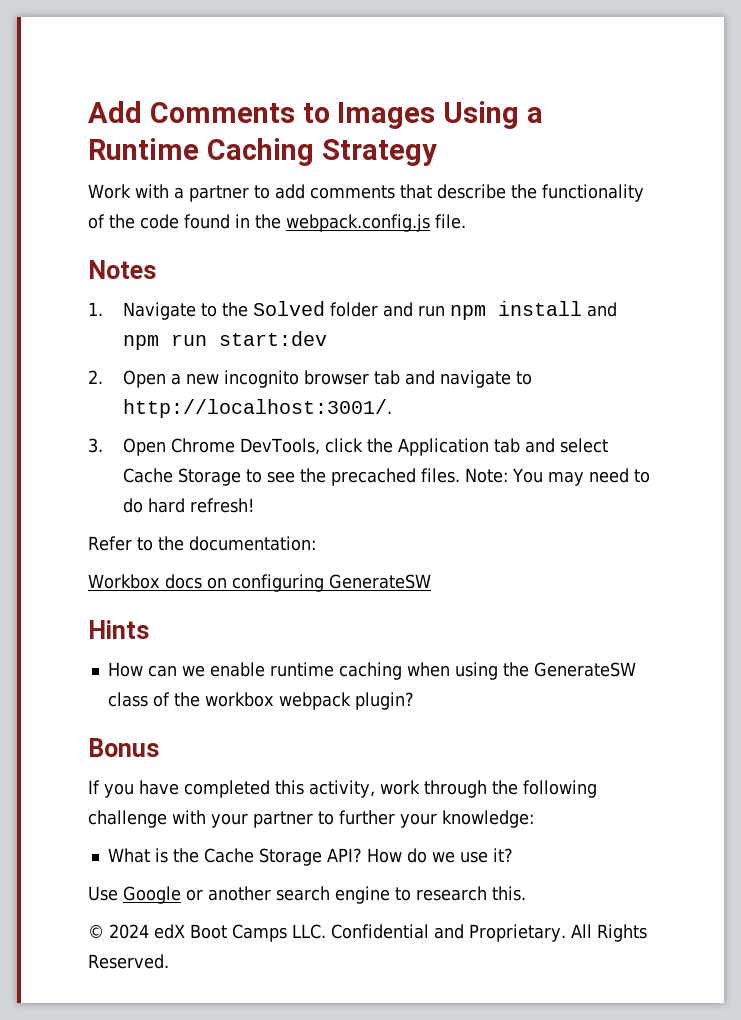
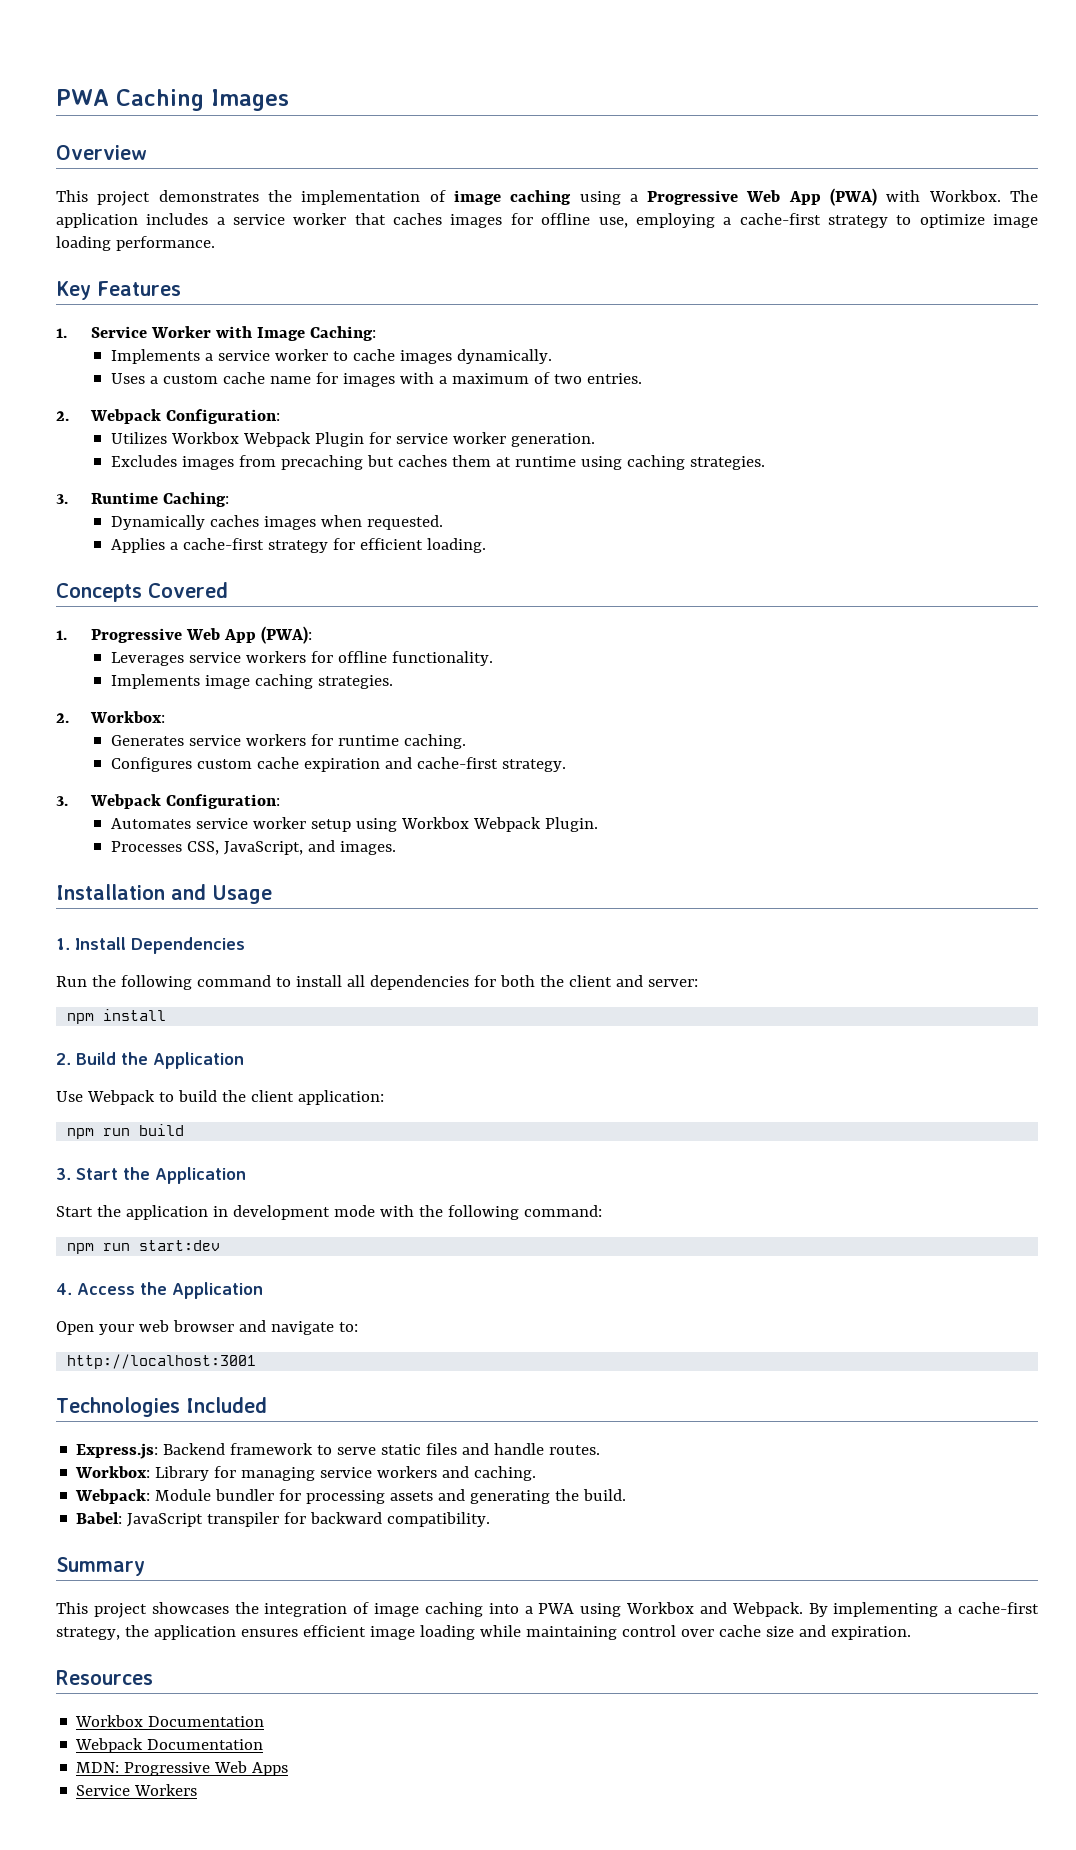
[88,101,544,129] [88,138,437,166] [88,184,644,202] [88,214,466,232] [88,260,156,279] [88,301,617,320] [122,331,327,350] [88,370,532,388] [122,399,392,418] [88,438,608,456] [122,468,650,486] [122,498,254,513] [88,536,316,551] [88,574,431,592] [88,620,149,639] [107,662,636,680] [107,692,414,710] [88,738,159,757] [88,780,597,798] [88,810,534,828] [107,848,513,866] [88,886,526,904] [88,924,647,942] [88,954,169,969] Add Comments to Images Using a Runtime Caching Strategy // Work with a partner to add comments that describe the functionality of the code found in the webpack.config.js file. // Notes // 1. Navigate to the Solved folder and run npm install and npm run start:dev // 2. Open a new incognito browser tab and navigate to http://localhost:3001/. // 3. Open Chrome DevTools, click the Application tab and select Cache Storage to see the precached files. Note: You may need to do hard refresh! // Refer to the documentation: // Workbox docs on configuring GenerateSW // Hints // How can we enable runtime caching when using the GenerateSW class of the workbox webpack plugin? // Bonus // If you have completed this activity, work through the following challenge with your partner to further your knowledge: // What is the Cache Storage API? How do we use it? // Use Google or another search engine to research this. // © 2024 edX Boot Camps LLC. Confidential and Proprietary. All Rights Reserved. -> [56,89,289,111] [56,145,147,160] [56,188,1038,206] [56,213,1039,228] [56,236,215,251] [56,281,181,300] [56,326,376,341] [111,349,553,364] [111,372,642,387] [56,409,280,424] [111,432,596,447] [111,455,765,470] [56,492,229,507] [111,515,444,530] [111,538,487,553] [56,582,228,602] [56,626,312,644] [111,651,494,666] [111,674,394,689] [56,711,165,723] [111,734,467,749] [111,757,567,772] [56,794,280,809] [111,817,599,832] [111,840,397,855] [56,884,272,904] [56,937,245,954] [56,975,698,990] [67,1009,167,1024] [56,1052,244,1069] [56,1090,384,1105] [67,1124,185,1139] [56,1167,246,1184] [56,1205,602,1220] [67,1240,221,1254] [56,1282,263,1299] [56,1320,358,1335] [67,1354,257,1369] [56,1397,267,1417] [76,1443,601,1459] [75,1466,537,1481] [75,1489,627,1504] [76,1512,491,1527] [56,1557,145,1576] [56,1602,1040,1618] [56,1625,911,1640] [56,1670,153,1685] [75,1715,265,1727] [75,1738,264,1753] [76,1761,289,1776] [76,1784,198,1796] PWA Caching Images // Overview // This project demonstrates the implementation of image caching using a Progressive Web App (PWA) with Workbox. The application includes a service worker that caches images for offline use, employing a cache-first strategy to optimize image loading performance. // Key Features // 1. Service Worker with Image Caching: // Implements a service worker to cache images dynamically. // Uses a custom cache name for images with a maximum of two entries. // 2. Webpack Configuration: // Utilizes Workbox Webpack Plugin for service worker generation. // Excludes images from precaching but caches them at runtime using caching strategies. // 3. Runtime Caching: // Dynamically caches images when requested. // Applies a cache-first strategy for efficient loading. // Concepts Covered // 1. Progressive Web App (PWA): // Leverages service workers for offline functionality. // Implements image caching strategies. // 2. Workbox: // Generates service workers for runtime caching. // Configures custom cache expiration and cache-first strategy. // 3. Webpack Configuration: // Automates service worker setup using Workbox Webpack Plugin. // Processes CSS, JavaScript, and images. // Installation and Usage // 1. Install Dependencies // Run the following command to install all dependencies for both the client and server: // npm install // 2. Build the Application // Use Webpack to build the client application: // npm run build // 3. Start the Application // Start the application in development mode with the following command: // npm run start:dev // 4. Access the Application // Open your web browser and navigate to: // http://localhost:3001 // Technologies Included // Express.js: Backend framework to serve static files and handle routes. // Workbox: Library for managing service workers and caching. // Webpack: Module bundler for processing assets and generating the build. // Babel: JavaScript transpiler for backward compatibility. // Summary // This project showcases the integration of image caching into a PWA using Workbox and Webpack. By implementing a cache-first strategy, the application ensures efficient image loading while maintaining control over cache size and expiration. // Resources // Workbox Documentation // Webpack Documentation // MDN: Progressive Web Apps // Service Workers

